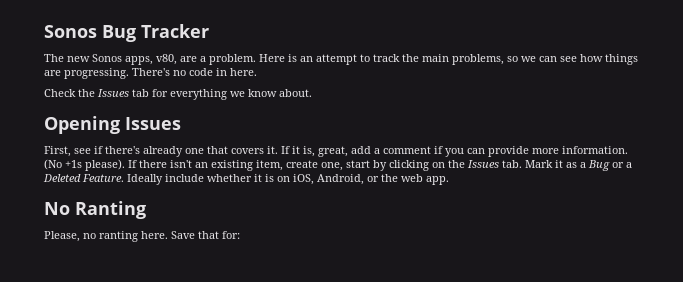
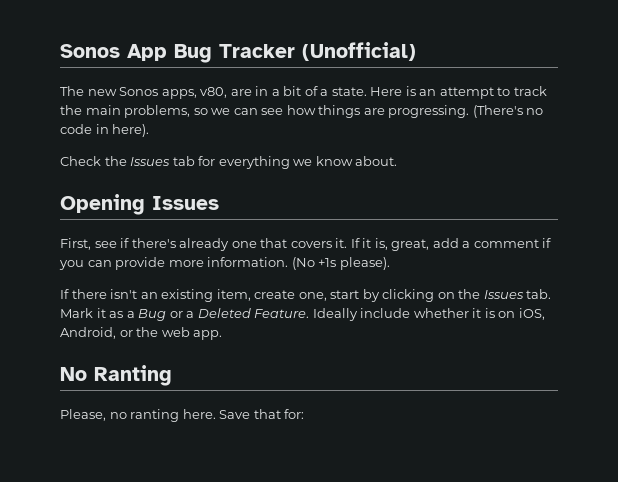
[44,25,97,38] Sonos -> [60,44,167,61] Sonos App
(209, 31) none -> [302,42,416,61] (Unofficial)
[200,54,256,65] a problem. -> [255,86,367,96] in a bit of a state.
[132,68,170,76] There's -> [472,105,523,118] (There's
[230,68,257,76] here. -> [112,124,150,137] here).
(125, 165) none -> (390, 263) //

